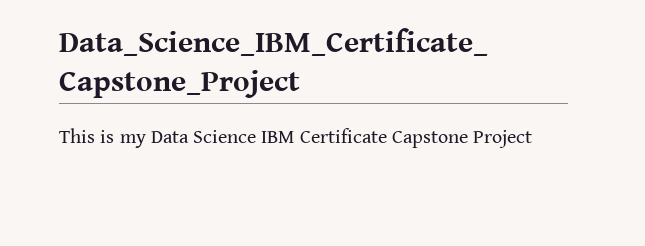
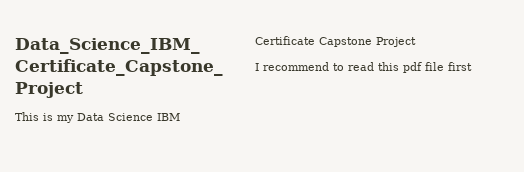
(533, 139) none -> [255,62,472,73] // I recommend to read this pdf file first

